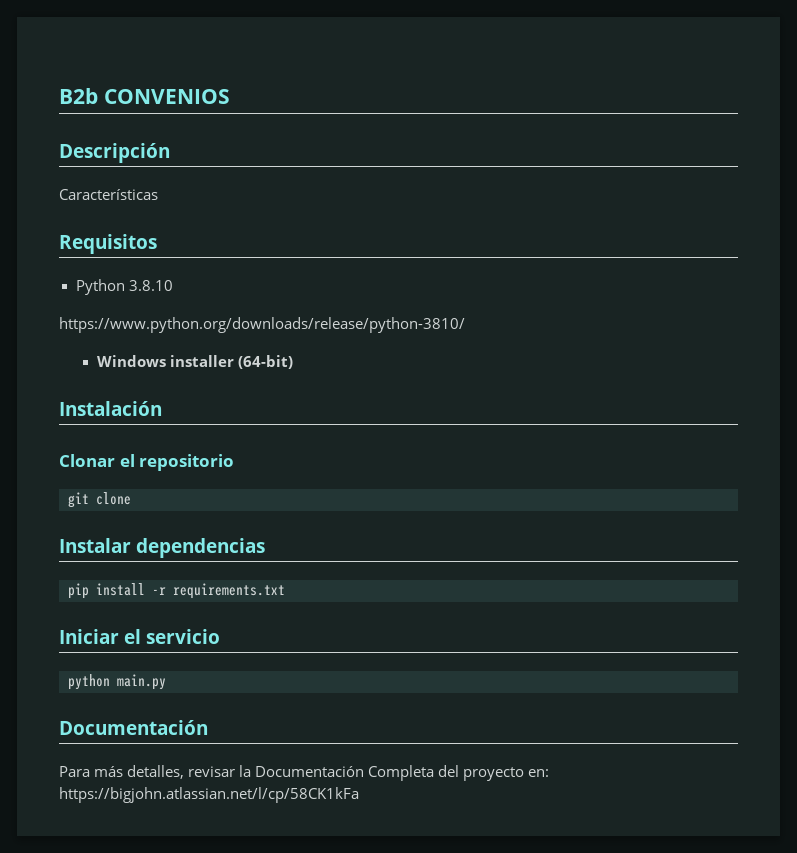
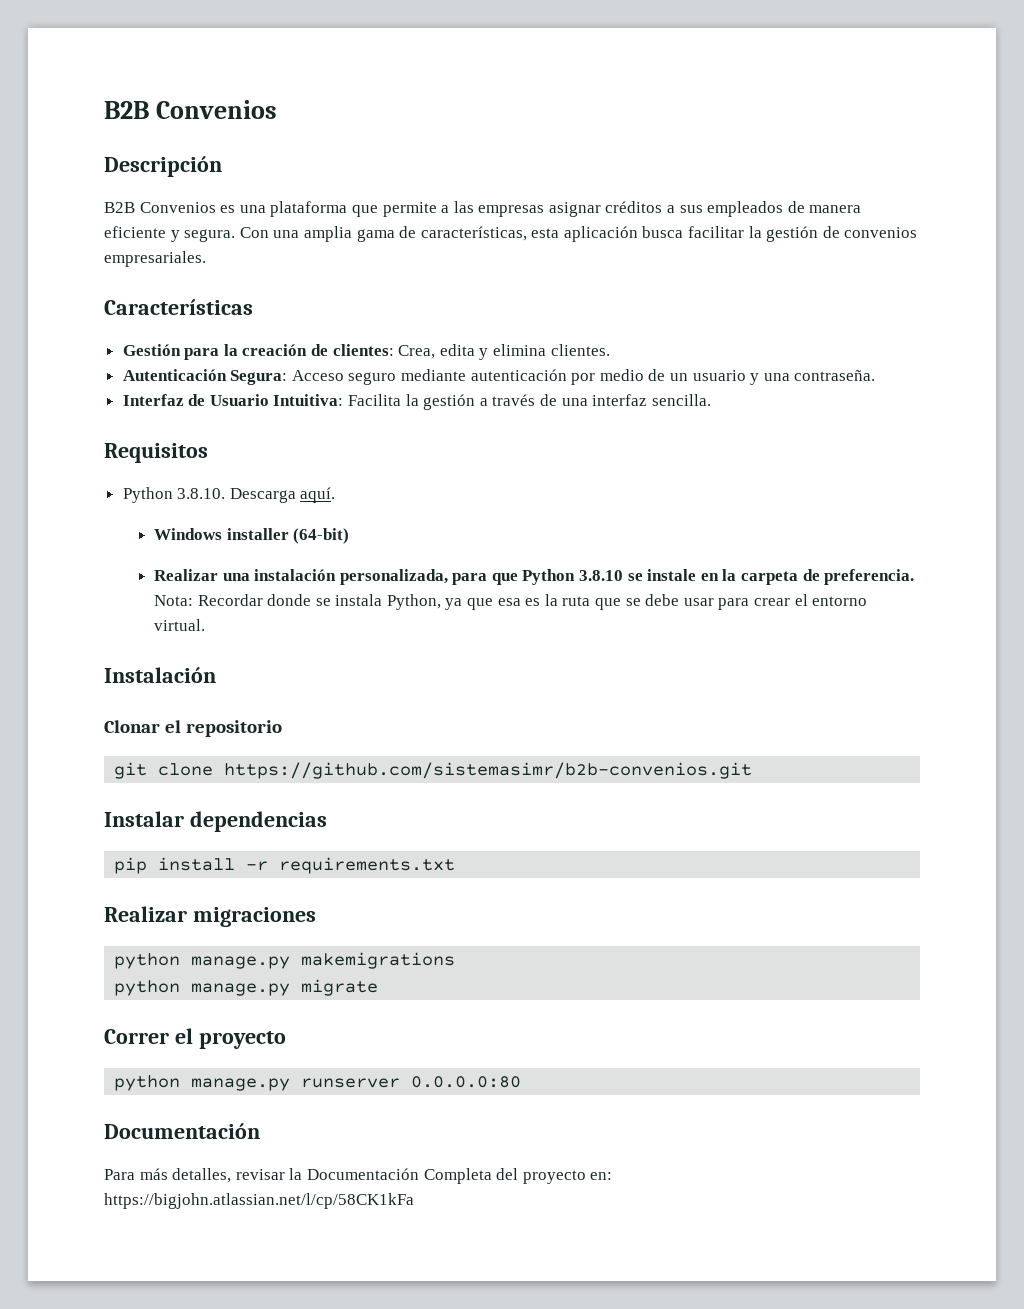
[59,88,230,104] B2b CONVENIOS -> [104,100,277,119] B2B Convenios
[59,189,158,200] Características -> [104,201,862,217] [104,226,918,242] [104,251,206,267] [104,299,253,315] [122,344,610,360] [122,369,876,385] [122,394,711,410] B2B Convenios es una plataforma que permite a las empresas asignar créditos a sus empleados de manera eficiente y segura. Con una amplia gama de características, esta aplicación busca facilitar la gestión de convenios empresariales. // Características // Gestión para la creación de clientes: Crea, edita y elimina clientes. // Autenticación Segura: Acceso seguro mediante autenticación por medio de un usuario y una contraseña. // Interfaz de Usuario Intuitiva: Facilita la gestión a través de una interfaz sencilla.
[128,280,173,291] [59,317,465,333] 3.8.10 // https://www.python.org/downloads/release/python-3810/ -> [177,487,336,503] 3.8.10. Descarga aquí.
(293, 362) none -> [153,569,915,585] [153,594,868,610] [153,619,205,631] // Realizar una instalación personalizada, para que Python 3.8.10 se instale en la carpeta de preferencia. Nota: Recordar donde se instala Python, ya que esa es la ruta que se debe usar para crear el entorno virtual.
(131, 498) none -> [224,762,753,779] https://github.com/sistemasimr/b2b-convenios.git
[59,629,221,644] [68,674,166,690] Iniciar el servicio // python main.py -> [104,906,316,927] [114,952,456,969] [114,979,379,996] [104,1028,286,1049] [114,1075,522,1091] Realizar migraciones // python manage.py makemigrations // python manage.py migrate // Correr el proyecto // python manage.py runserver 0.0.0.0:80

